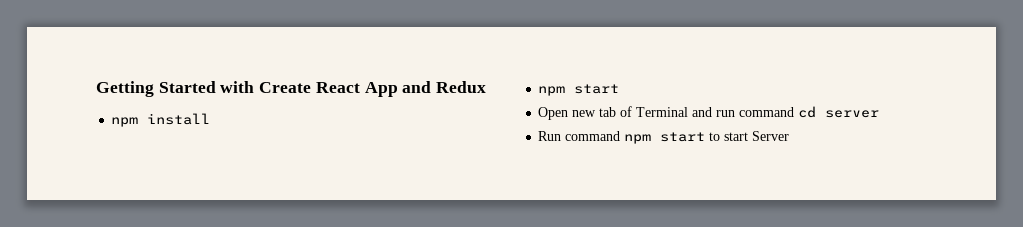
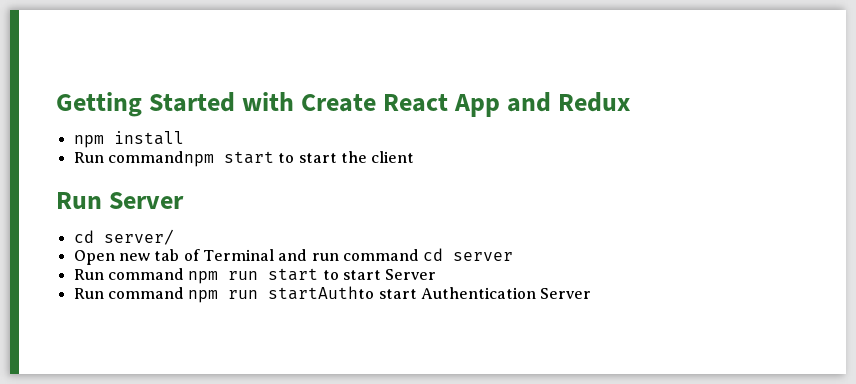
[538,84,620,96] npm start -> [73,151,415,167] [56,192,185,209] [73,229,174,245] Run commandnpm start to start the client // Run Server // cd server/
(652, 139) none -> [228,271,259,280] run
(790, 136) none -> [73,286,592,303] // Run command npm run startAuthto start Authentication Server

